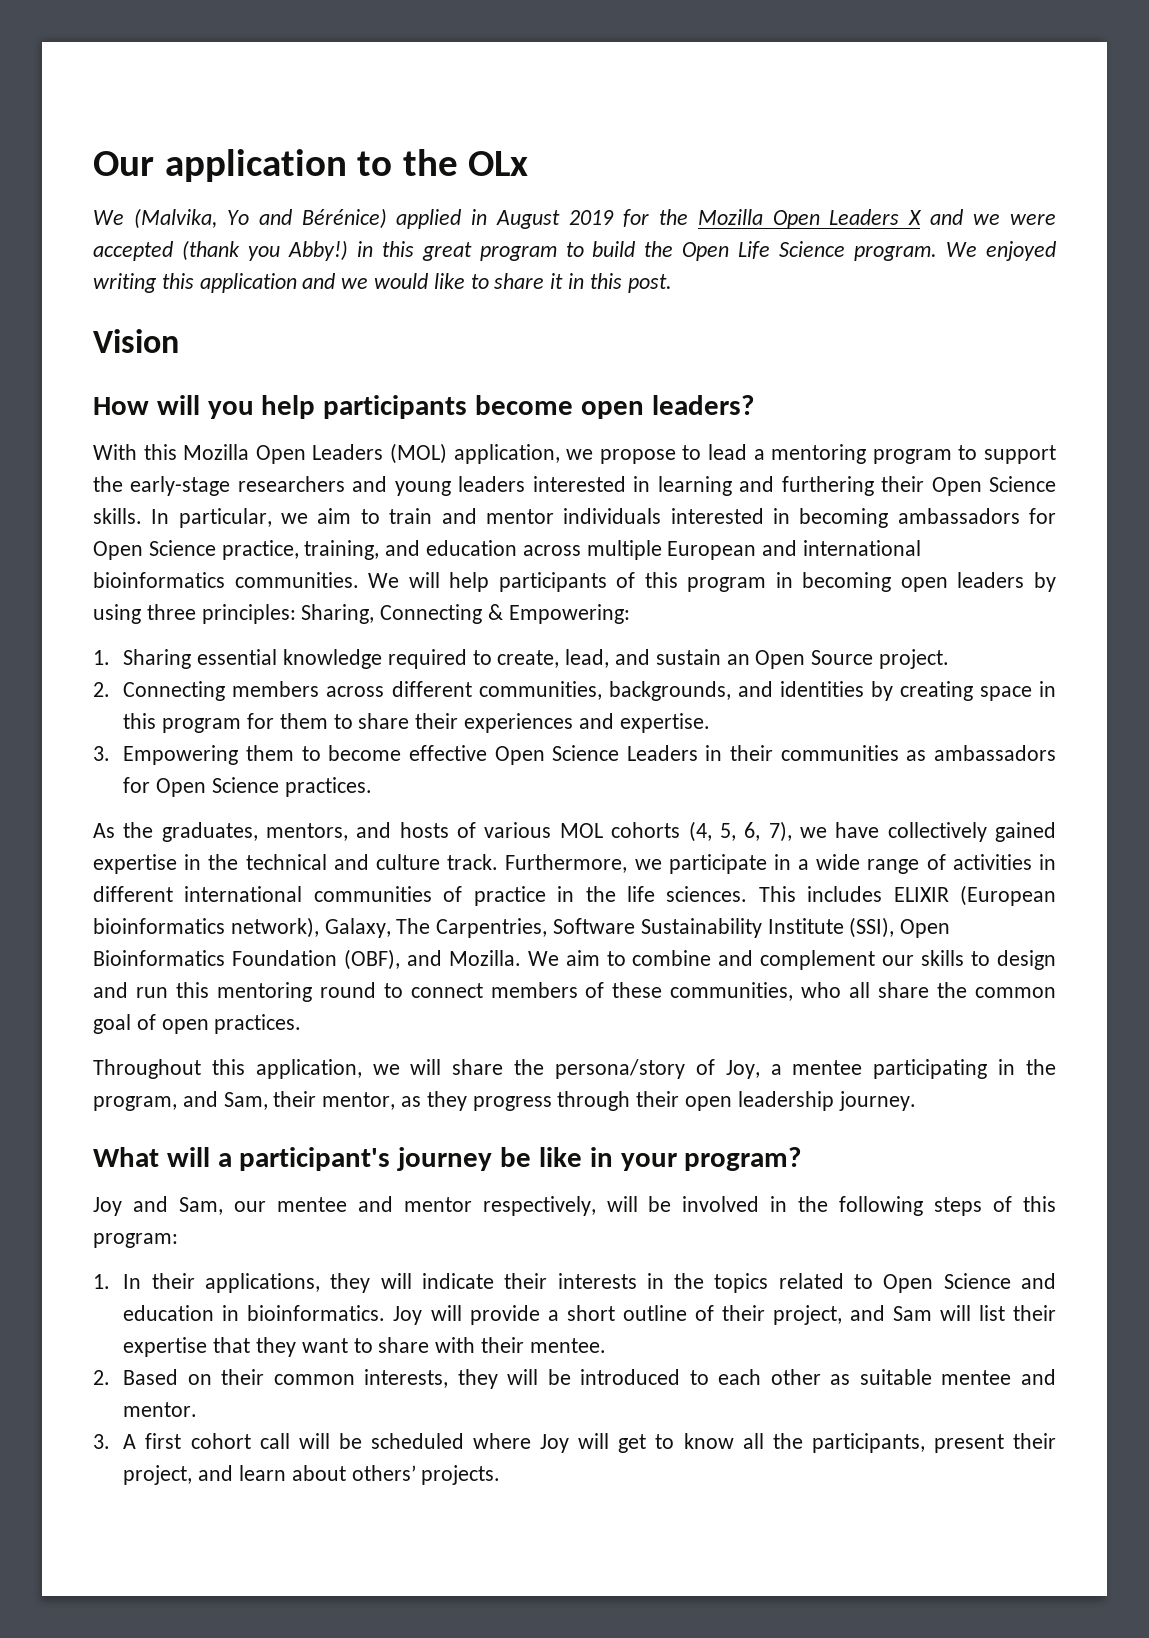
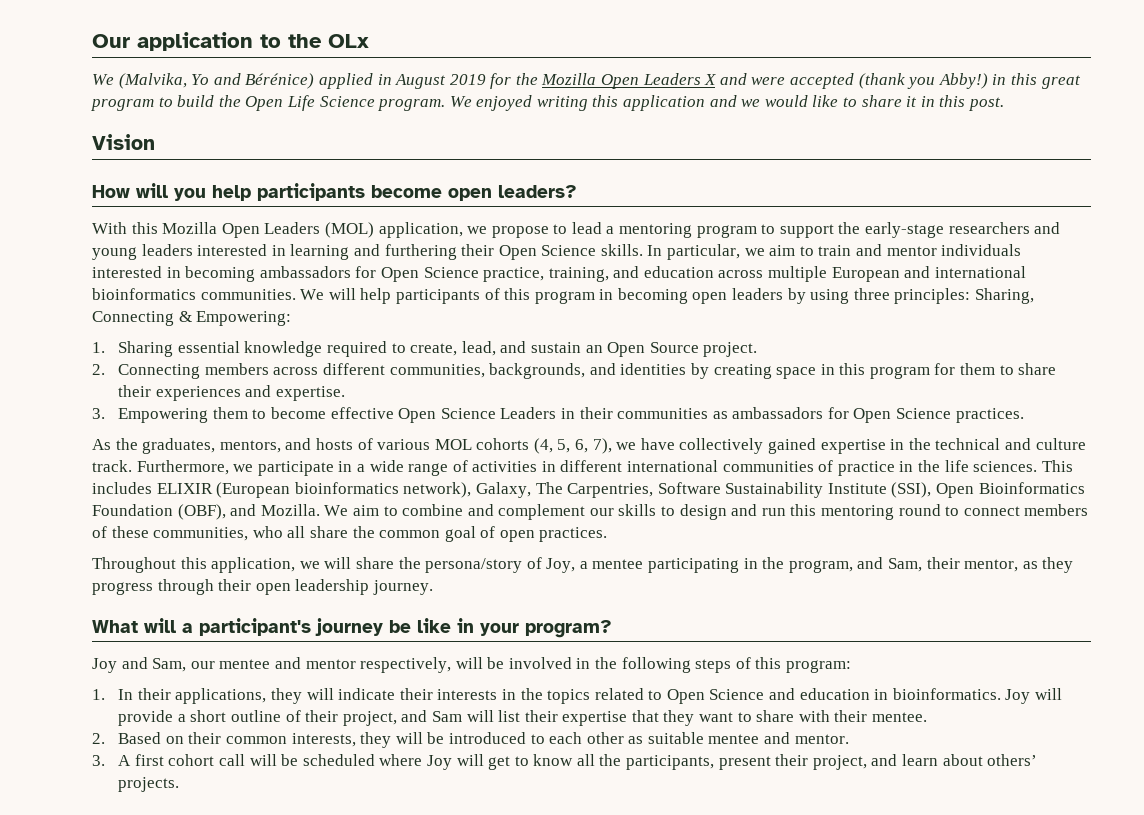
[973,214,1001,225] we -> (747, 79) none

